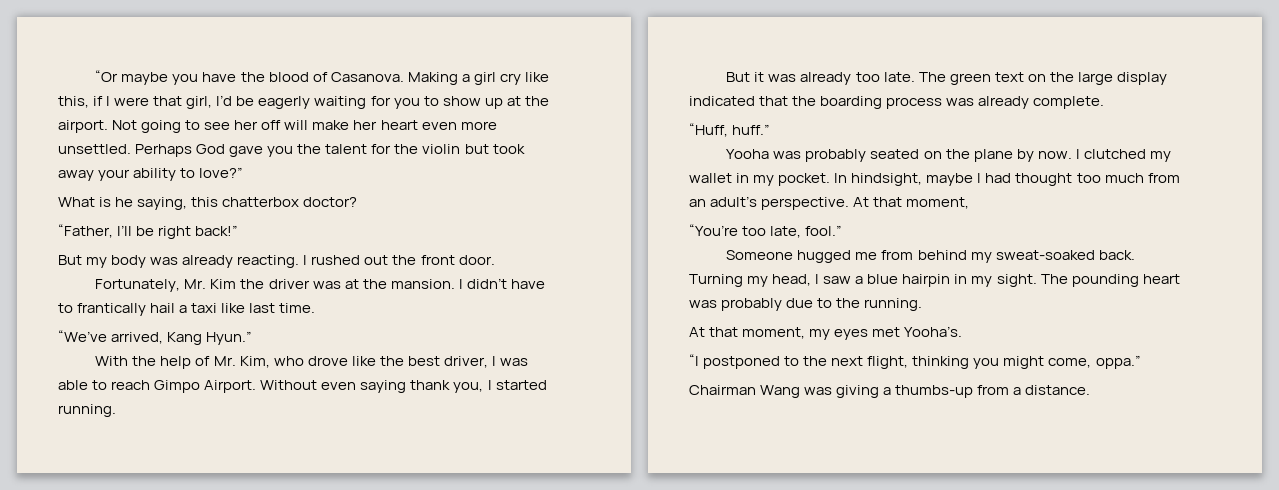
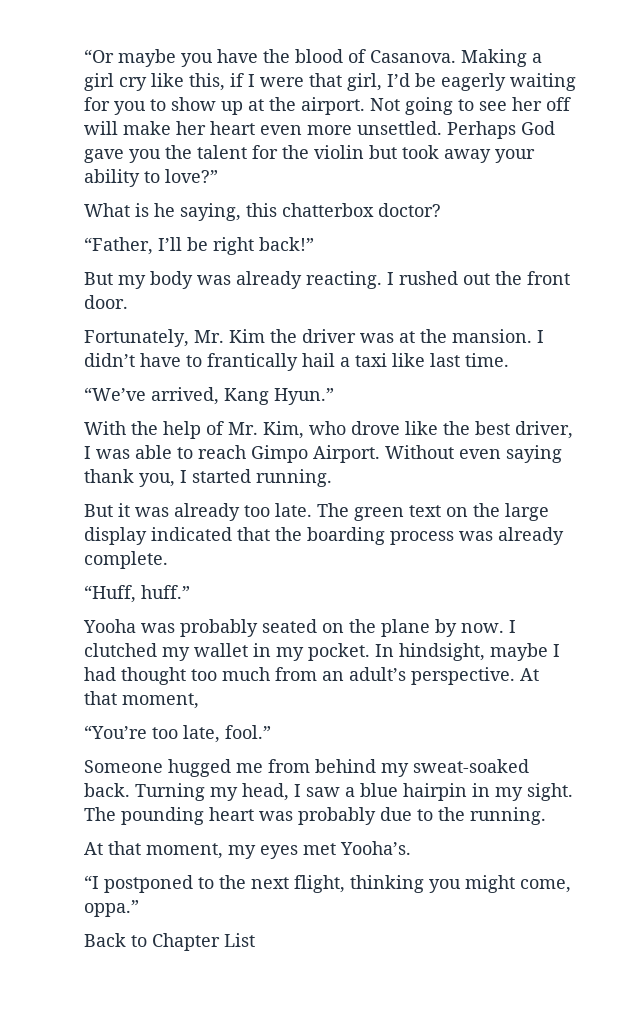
[689,385,1091,398] Chairman Wang was giving a thumbs-up from a distance. -> [84,933,255,951] Back to Chapter List

